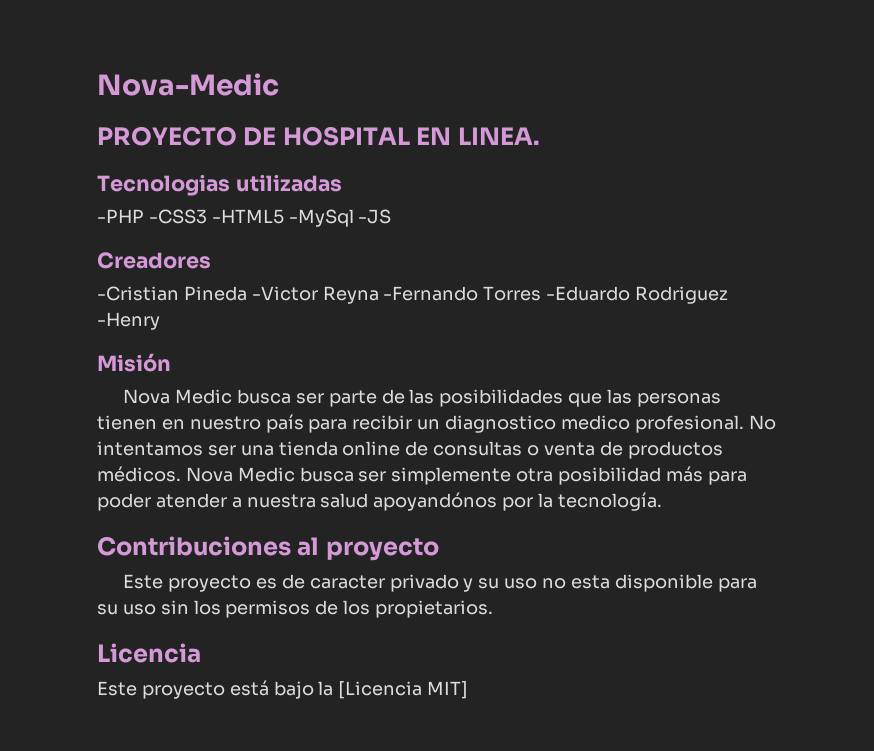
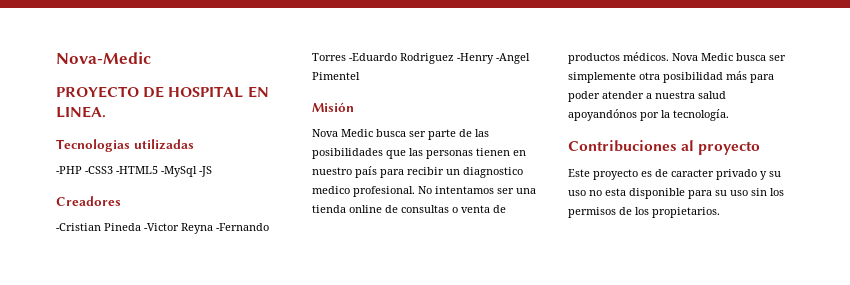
(160, 321) none -> [496,53,530,64] [312,72,360,80] -Angel Pimentel
[97,643,201,663] [97,680,469,699] // Licencia // Este proyecto está bajo la [Licencia MIT] -> (720, 212) none

